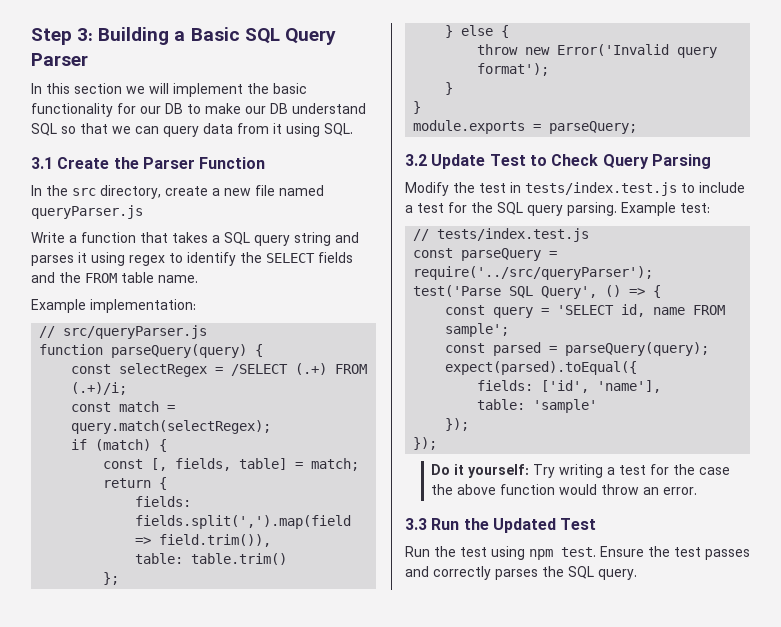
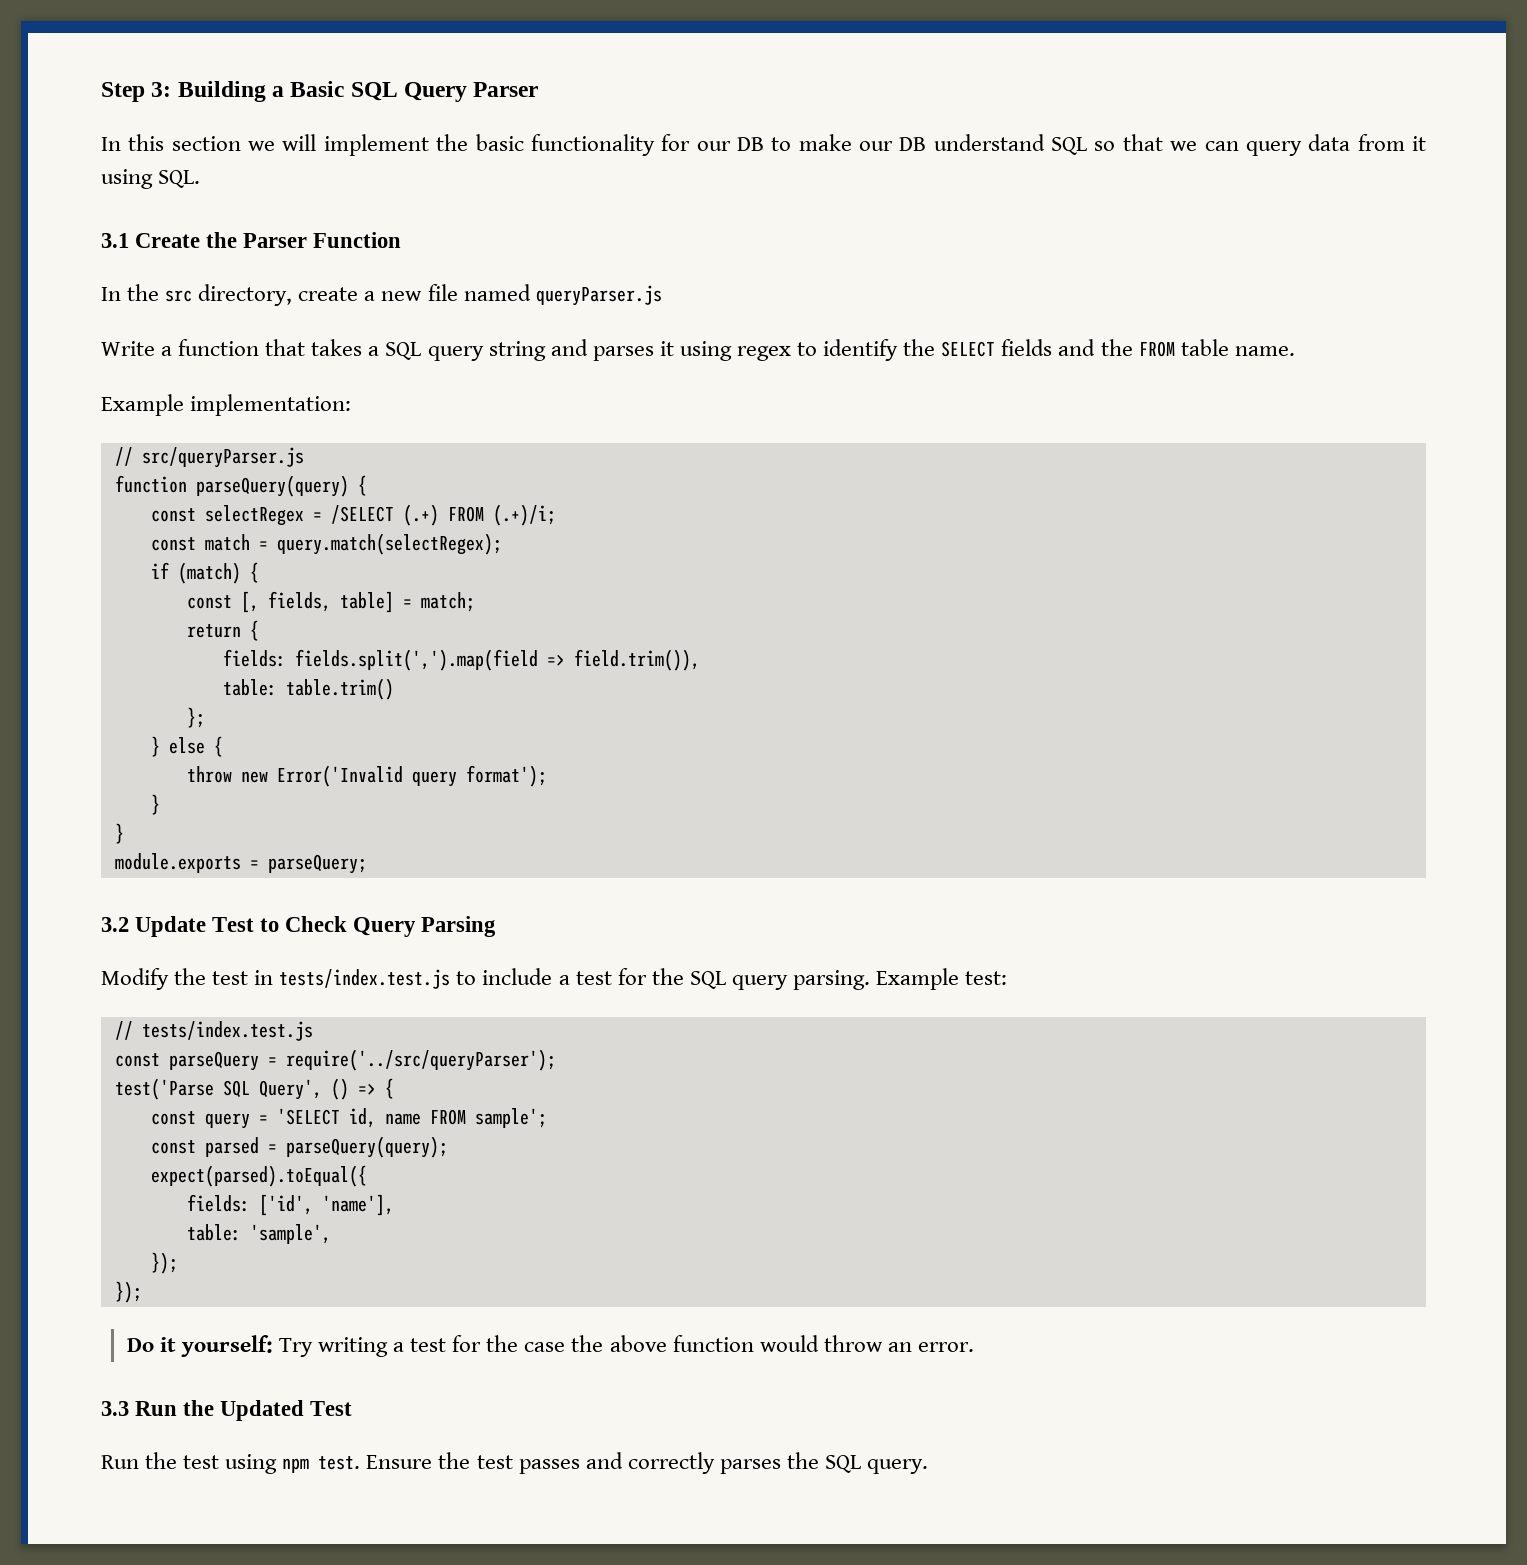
[533,399,598,413] 'sample' -> [249,1224,331,1244] 'sample',

